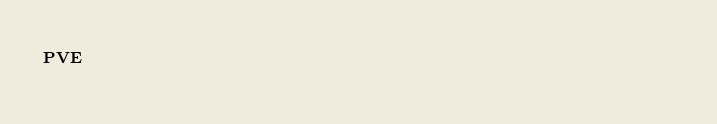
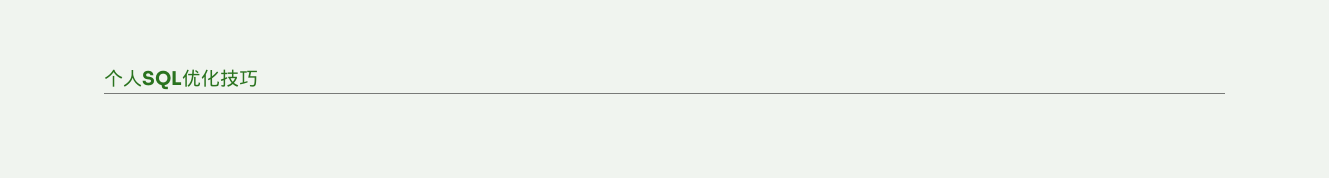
[43,52,82,64] PVE -> [104,69,258,90] 个人SQL优化技巧

